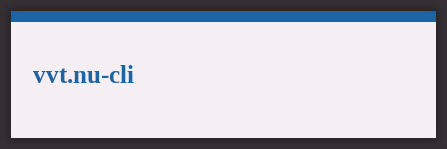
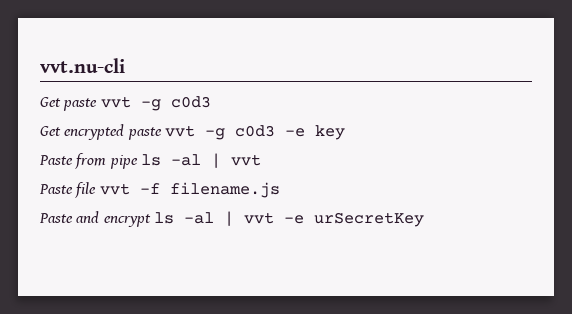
(134, 74) none -> [40,96,211,111] [40,124,345,140] [39,153,261,169] [39,182,280,198] [39,211,424,227] // Get paste vvt -g c0d3 // Get encrypted paste vvt -g c0d3 -e key // Paste from pipe ls -al | vvt // Paste file vvt -f filename.js // Paste and encrypt ls -al | vvt -e urSecretKey

